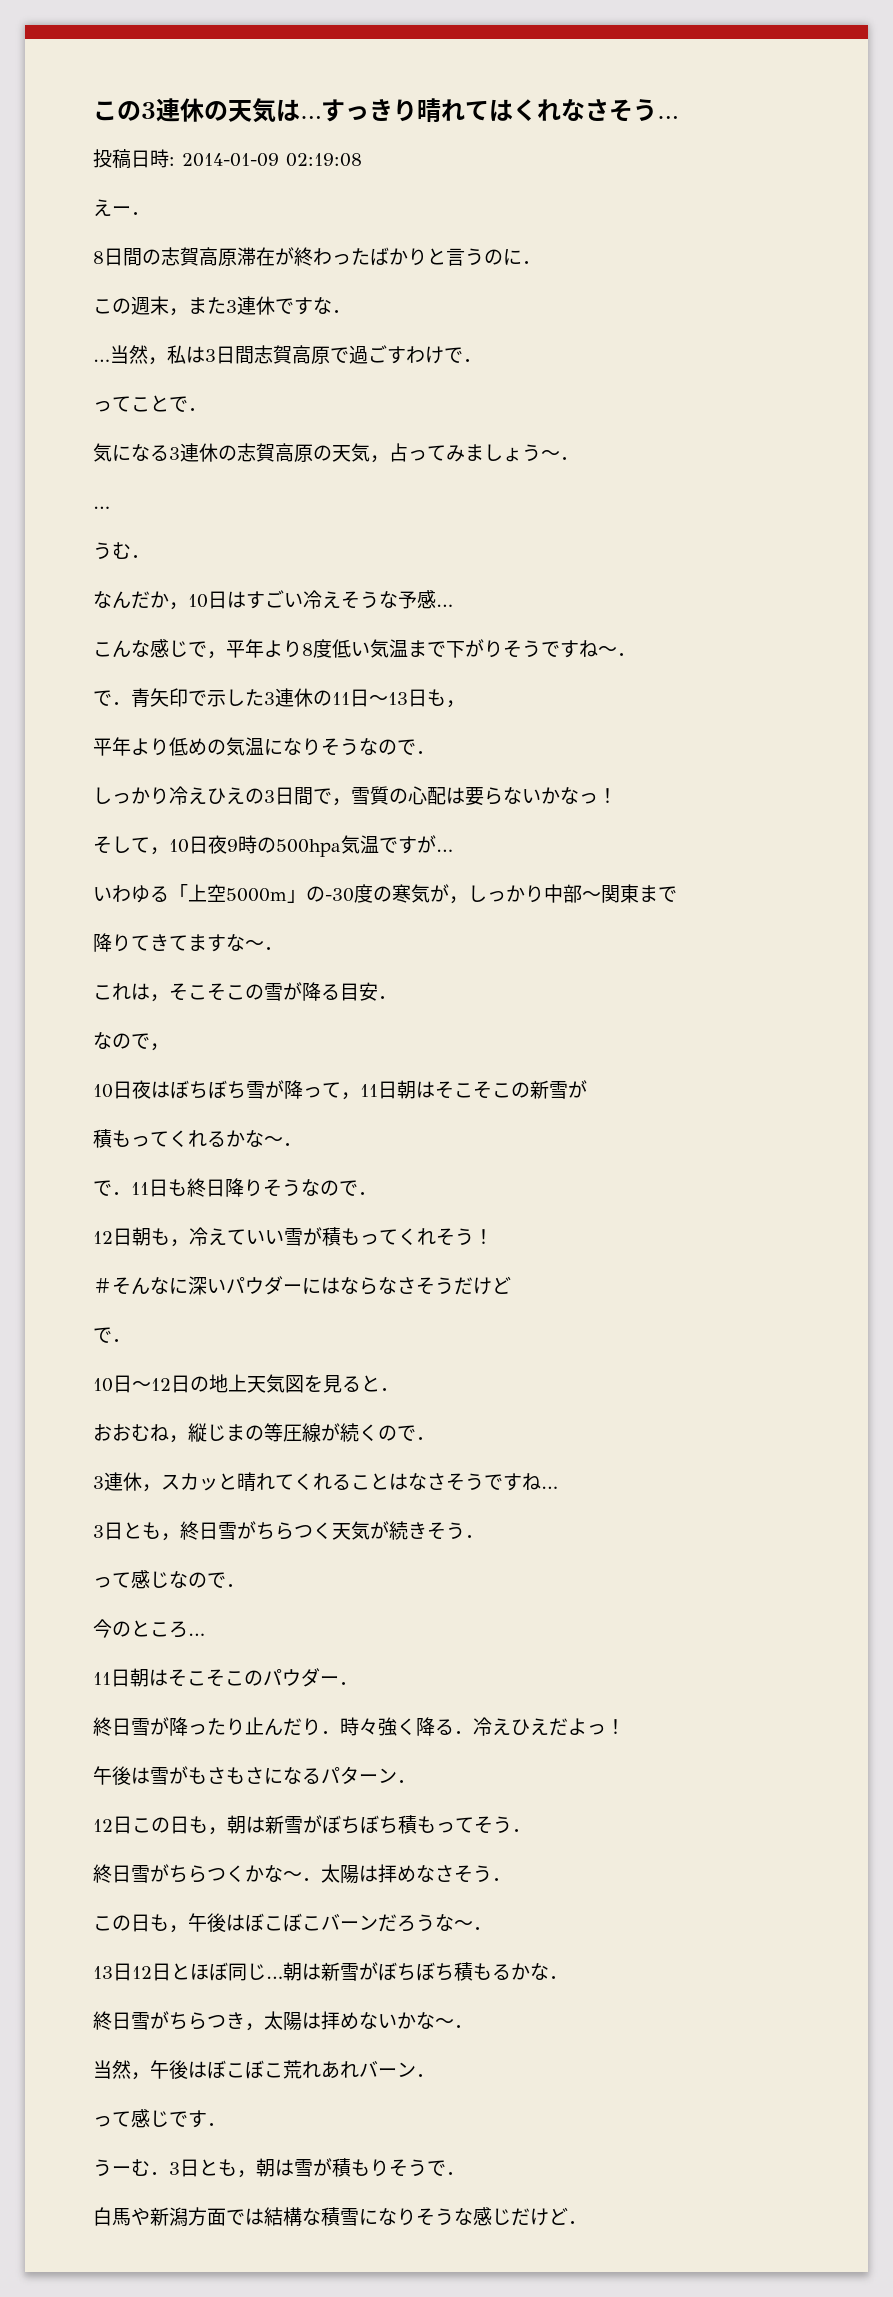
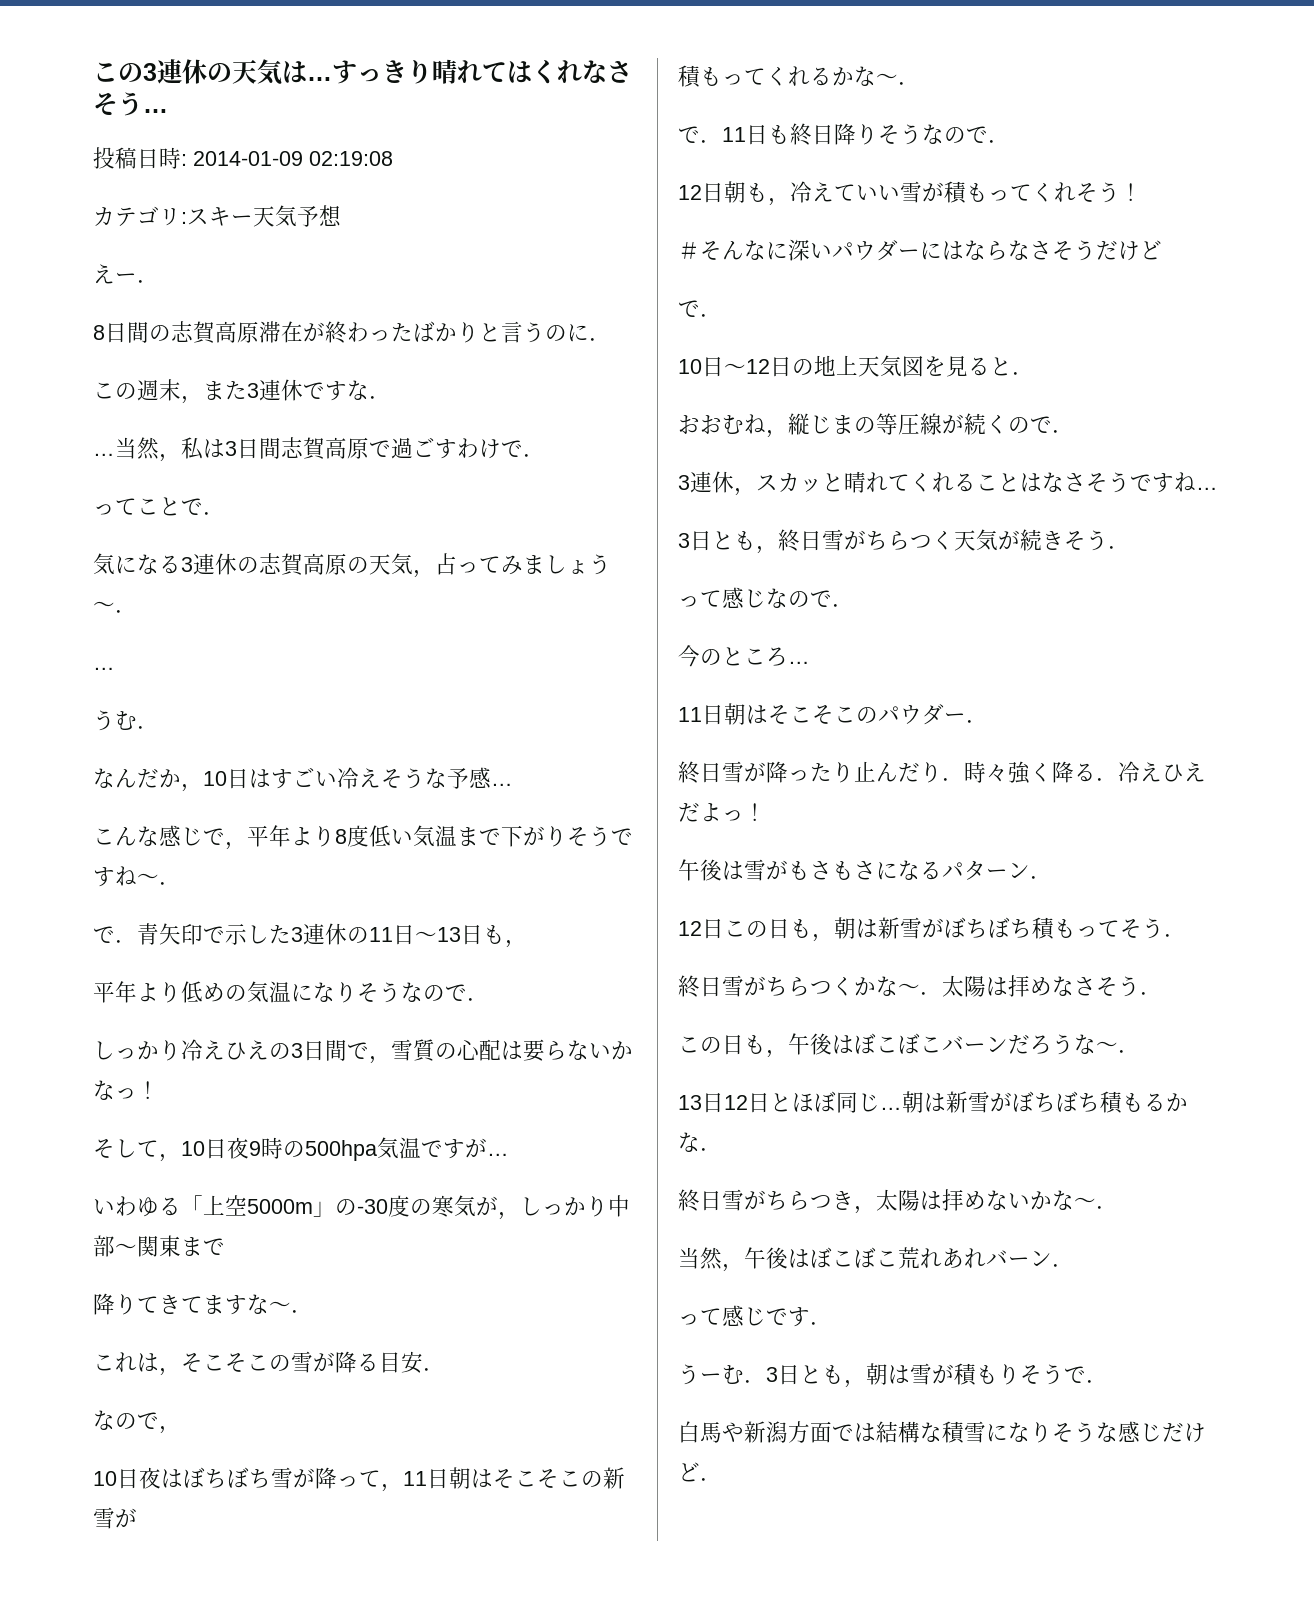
(362, 160) none -> [93,205,341,227] // カテゴリ:スキー天気予想

